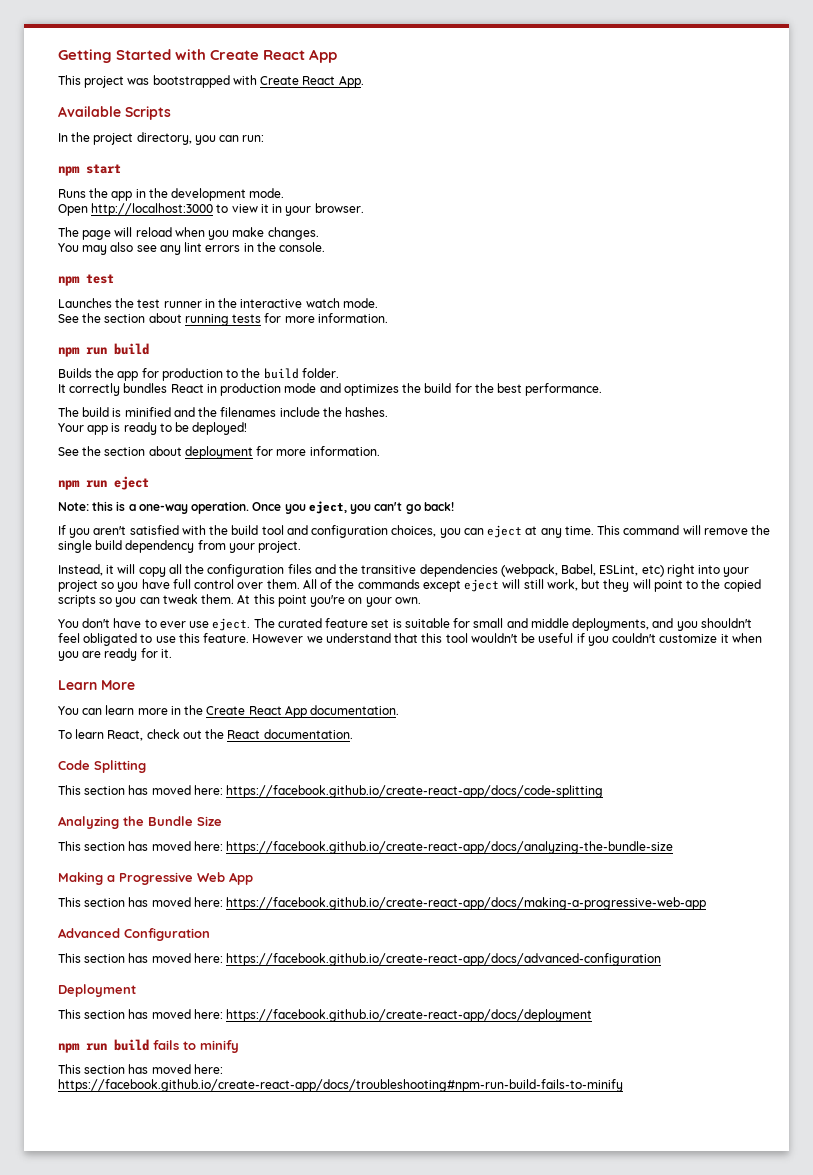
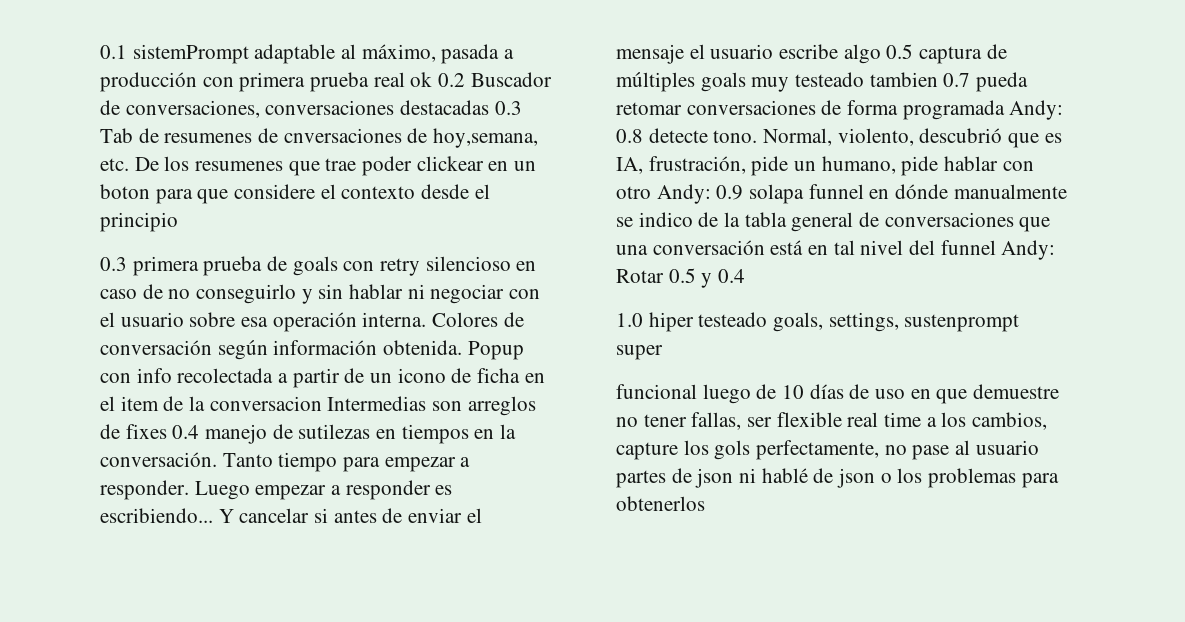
[58,49,338,63] [58,75,364,88] [58,106,171,120] [58,132,265,145] [58,164,121,176] [58,188,285,201] [58,203,364,216] [58,227,319,240] [58,242,326,255] [58,274,114,286] [58,298,378,308] [58,313,388,326] [58,343,149,357] [58,368,339,381] [58,383,603,396] [58,407,389,417] [58,422,248,435] [58,446,380,459] [58,476,149,490] [58,501,454,514] [58,525,771,538] [58,540,302,553] [58,564,750,577] [58,579,761,592] [58,594,421,607] [58,618,752,631] [58,633,762,646] [58,648,172,661] [58,680,135,690] [58,705,400,718] [58,729,353,741] [58,760,146,773] [58,785,604,798] [58,816,222,829] [58,841,674,854] [58,872,253,885] [58,897,707,910] [58,928,210,941] [58,953,662,966] [58,984,136,997] [58,1009,593,1022] [58,1039,239,1053] [58,1064,223,1074] [58,1079,623,1092] Getting Started with Create React App // This project was bootstrapped with Create React App. // Available Scripts // In the project directory, you can run: // npm start // Runs the app in the development mode. // Open http://localhost:3000 to view it in your browser. // The page will reload when you make changes. // You may also see any lint errors in the console. // npm test // Launches the test runner in the interactive watch mode. // See the section about running tests for more information. // npm run build // Builds the app for production to the build folder. // It correctly bundles React in production mode and optimizes the build for the best performance. // The build is minified and the filenames include the hashes. // Your app is ready to be deployed! // See the section about deployment for more information. // npm run eject // Note: this is a one-way operation. Once you eject, you can't go back! // If you aren't satisfied with the build tool and configuration choices, you can eject at any time. This command will remove the single build dependency from your project. // Instead, it will copy all the configuration files and the transitive dependencies (webpack, Babel, ESLint, etc) right into your project so you have full control over them. All of the commands except eject will still work, but they will point to the copied scripts so you can tweak them. At this point you're on your own. // You don't have to ever use eject. The curated feature set is suitable for small and middle deployments, and you shouldn't feel obligated to use this feature. However we understand that this tool wouldn't be useful if you couldn't customize it when you are ready for it. // Learn More // You can learn more in the Create React App documentation. // To learn React, check out the React documentation. // Code Splitting // This section has moved here: https://facebook.github.io/create-react-app/docs/code-splitting // Analyzing the Bundle Size // This section has moved here: https://facebook.github.io/create-react-app/docs/analyzing-the-bundle-size // Making a Progressive Web App // This section has moved here: https://facebook.github.io/create-react-app/docs/making-a-progressive-web-app // Advanced Configuration // This section has moved here: https://facebook.github.io/create-react-app/docs/advanced-configuration // Deployment // This section has moved here: https://facebook.github.io/create-react-app/docs/deployment // npm run build fails to minify // This section has moved here: https://facebook.github.io/create-react-app/docs/troubleshooting#npm-run-build-fails-to-minify -> [100,44,515,64] [100,72,552,92] [100,100,522,118] [100,128,539,148] [100,156,537,176] [100,184,490,204] [100,212,178,232] [100,256,537,276] [100,284,541,304] [100,312,524,332] [100,340,524,360] [100,368,545,388] [100,396,536,416] [100,424,517,444] [100,452,471,472] [100,480,453,500] [100,508,482,523] [616,44,1007,64] [616,72,1029,92] [616,100,1064,120] [616,128,1062,148] [616,156,1034,176] [616,184,1067,204] [616,212,1051,232] [616,240,1056,260] [616,268,746,288] [616,312,1020,332] [616,345,663,360] [616,384,1060,404] [616,412,1048,430] [616,440,1039,460] [616,468,1059,488] [616,496,705,511] 0.1 sistemPrompt adaptable al máximo, pasada a producción con primera prueba real ok 0.2 Buscador de conversaciones, conversaciones destacadas 0.3 Tab de resumenes de cnversaciones de hoy,semana, etc. De los resumenes que trae poder clickear en un boton para que considere el contexto desde el principio // 0.3 primera prueba de goals con retry silencioso en caso de no conseguirlo y sin hablar ni negociar con el usuario sobre esa operación interna. Colores de conversación según información obtenida. Popup con info recolectada a partir de un icono de ficha en el item de la conversacion Intermedias son arreglos de fixes 0.4 manejo de sutilezas en tiempos en la conversación. Tanto tiempo para empezar a responder. Luego empezar a responder es escribiendo... Y cancelar si antes de enviar el mensaje el usuario escribe algo 0.5 captura de múltiples goals muy testeado tambien 0.7 pueda retomar conversaciones de forma programada Andy: 0.8 detecte tono. Normal, violento, descubrió que es IA, frustración, pide un humano, pide hablar con otro Andy: 0.9 solapa funnel en dónde manualmente se indico de la tabla general de conversaciones que una conversación está en tal nivel del funnel Andy: Rotar 0.5 y 0.4 // 1.0 hiper testeado goals, settings, sustenprompt super // funcional luego de 10 días de uso en que demuestre no tener fallas, ser flexible real time a los cambios, capture los gols perfectamente, no pase al usuario partes de json ni hablé de json o los problemas para obtenerlos

